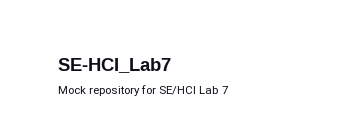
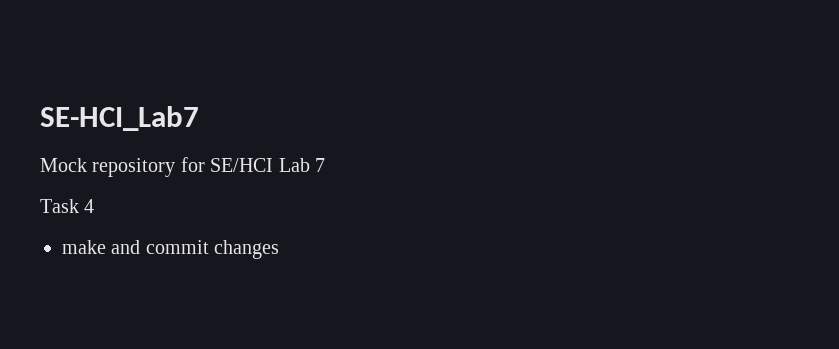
(228, 90) none -> [40,199,95,213] [62,240,280,259] // Task 4 // make and commit changes

